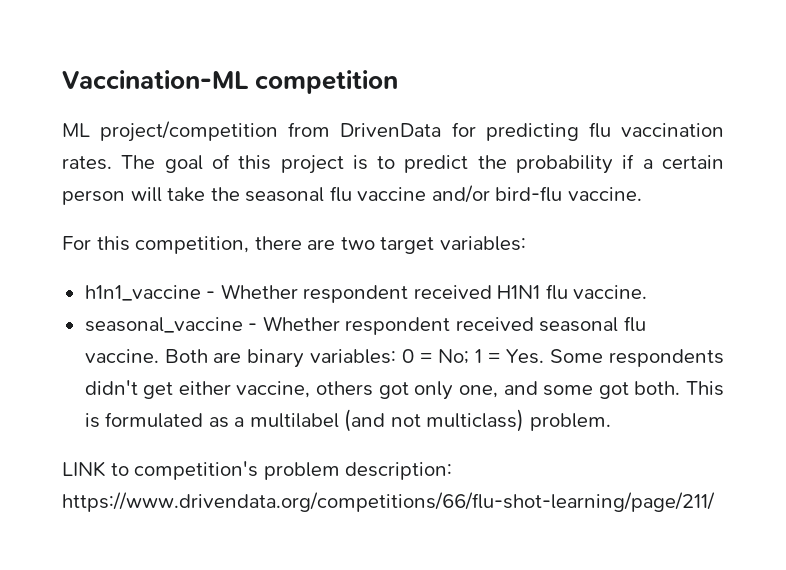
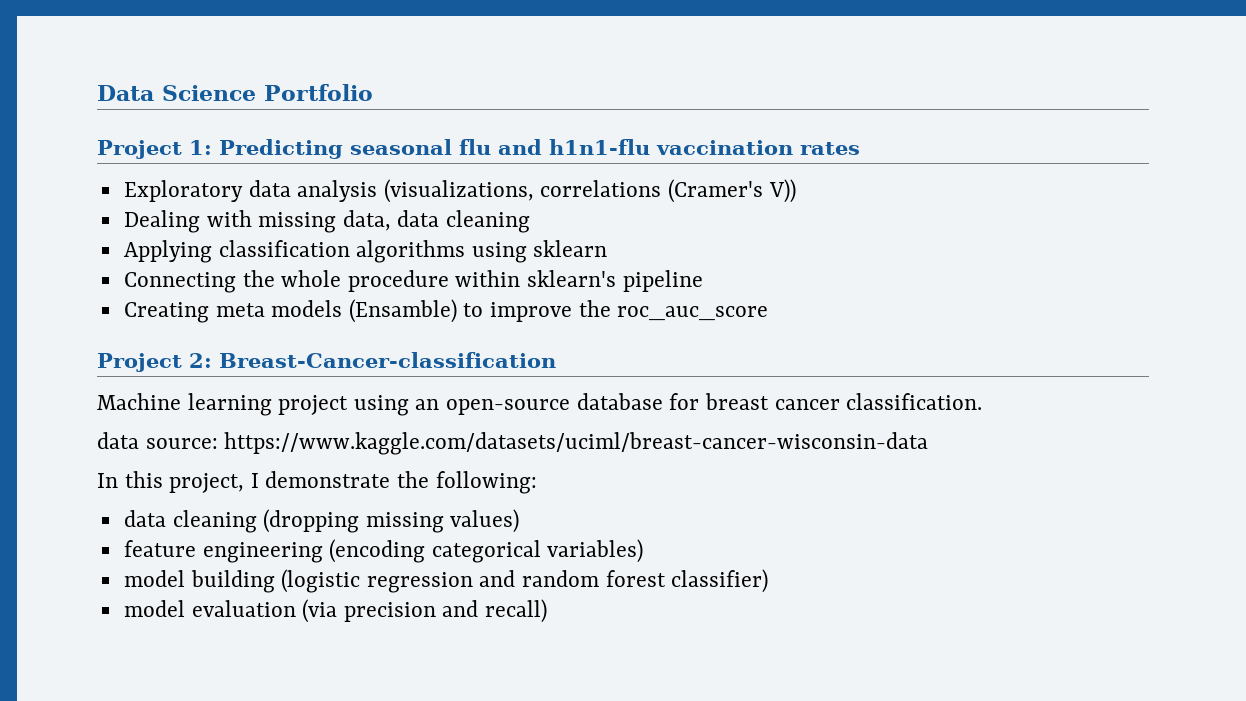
[62,70,399,94] [62,121,724,142] [62,154,724,174] [62,185,642,205] [62,236,526,254] [84,284,648,303] [84,316,646,335] [84,349,724,368] [84,380,725,400] [84,409,611,432] [62,461,453,480] [62,492,715,512] Vaccination-ML competition // ML project/competition from DrivenData for predicting flu vaccination rates. The goal of this project is to predict the probability if a certain person will take the seasonal flu vaccine and/or bird-flu vaccine. // For this competition, there are two target variables: // h1n1_vaccine - Whether respondent received H1N1 flu vaccine. // seasonal_vaccine - Whether respondent received seasonal flu vaccine. Both are binary variables: 0 = No; 1 = Yes. Some respondents didn't get either vaccine, others got only one, and some got both. This is formulated as a multilabel (and not multiclass) problem. // LINK to competition's problem description: https://www.drivendata.org/competitions/66/flu-shot-learning/page/211/ -> [97,84,373,101] [97,139,860,159] [123,179,796,203] [123,210,531,233] [123,240,608,263] [123,270,703,293] [123,299,769,323] [97,352,556,372] [97,393,983,416] [97,432,929,455] [97,471,537,494] [123,509,520,533] [123,539,644,563] [123,569,769,593] [123,599,548,623] Data Science Portfolio // Project 1: Predicting seasonal flu and h1n1-flu vaccination rates // Exploratory data analysis (visualizations, correlations (Cramer's V)) // Dealing with missing data, data cleaning // Applying classification algorithms using sklearn // Connecting the whole procedure within sklearn's pipeline // Creating meta models (Ensamble) to improve the roc_auc_score // Project 2: Breast-Cancer-classification // Machine learning project using an open-source database for breast cancer classification. // data source: https://www.kaggle.com/datasets/uciml/breast-cancer-wisconsin-data // In this project, I demonstrate the following: // data cleaning (dropping missing values) // feature engineering (encoding categorical variables) // model building (logistic regression and random forest classifier) // model evaluation (via precision and recall)

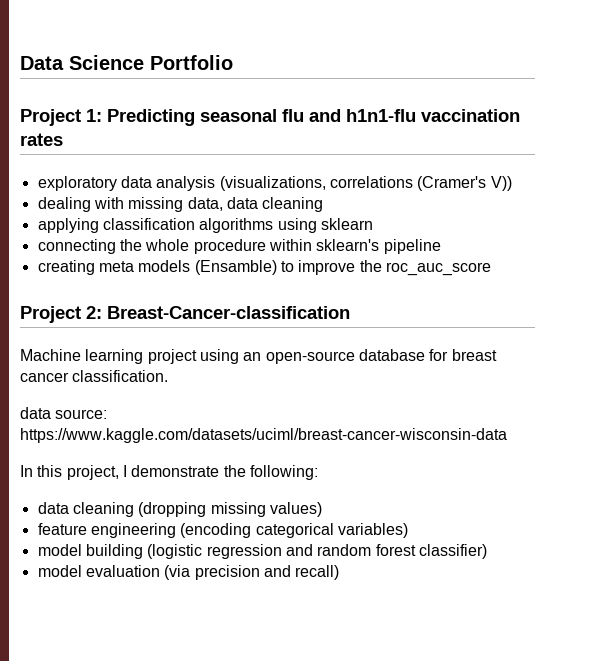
[123,180,243,202] Exploratory -> [37,176,117,191] exploratory
[123,210,200,233] Dealing -> [37,197,91,212] dealing
[123,240,212,263] Applying -> [37,218,99,233] applying
[123,272,236,293] Connecting -> [37,239,116,254] connecting
[123,302,209,323] Creating -> [37,260,95,275] creating

